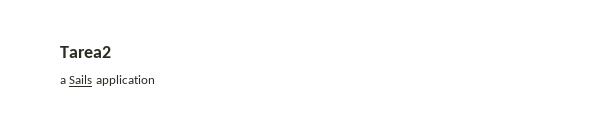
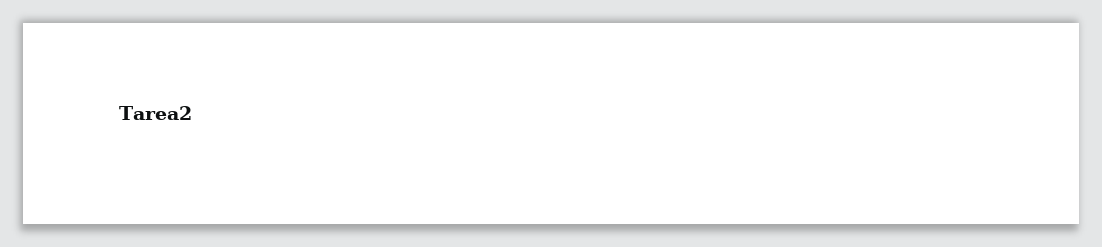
[60,75,155,86] // a Sails application -> (192, 113) none

